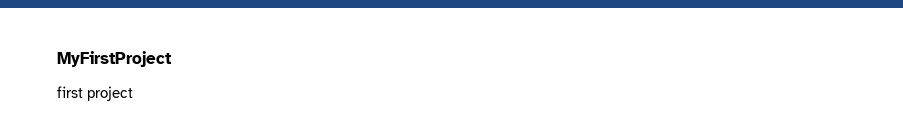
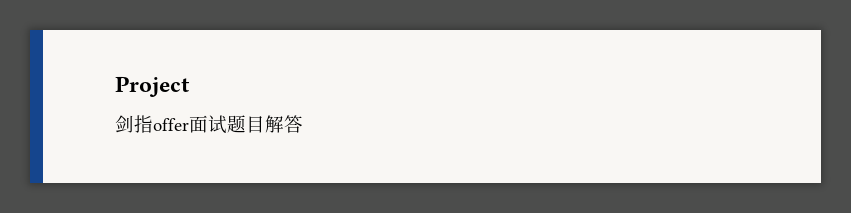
[57,51,172,67] [57,86,133,101] MyFirstProject // first project -> [115,76,190,97] [115,115,303,134] Project // 剑指offer面试题目解答

